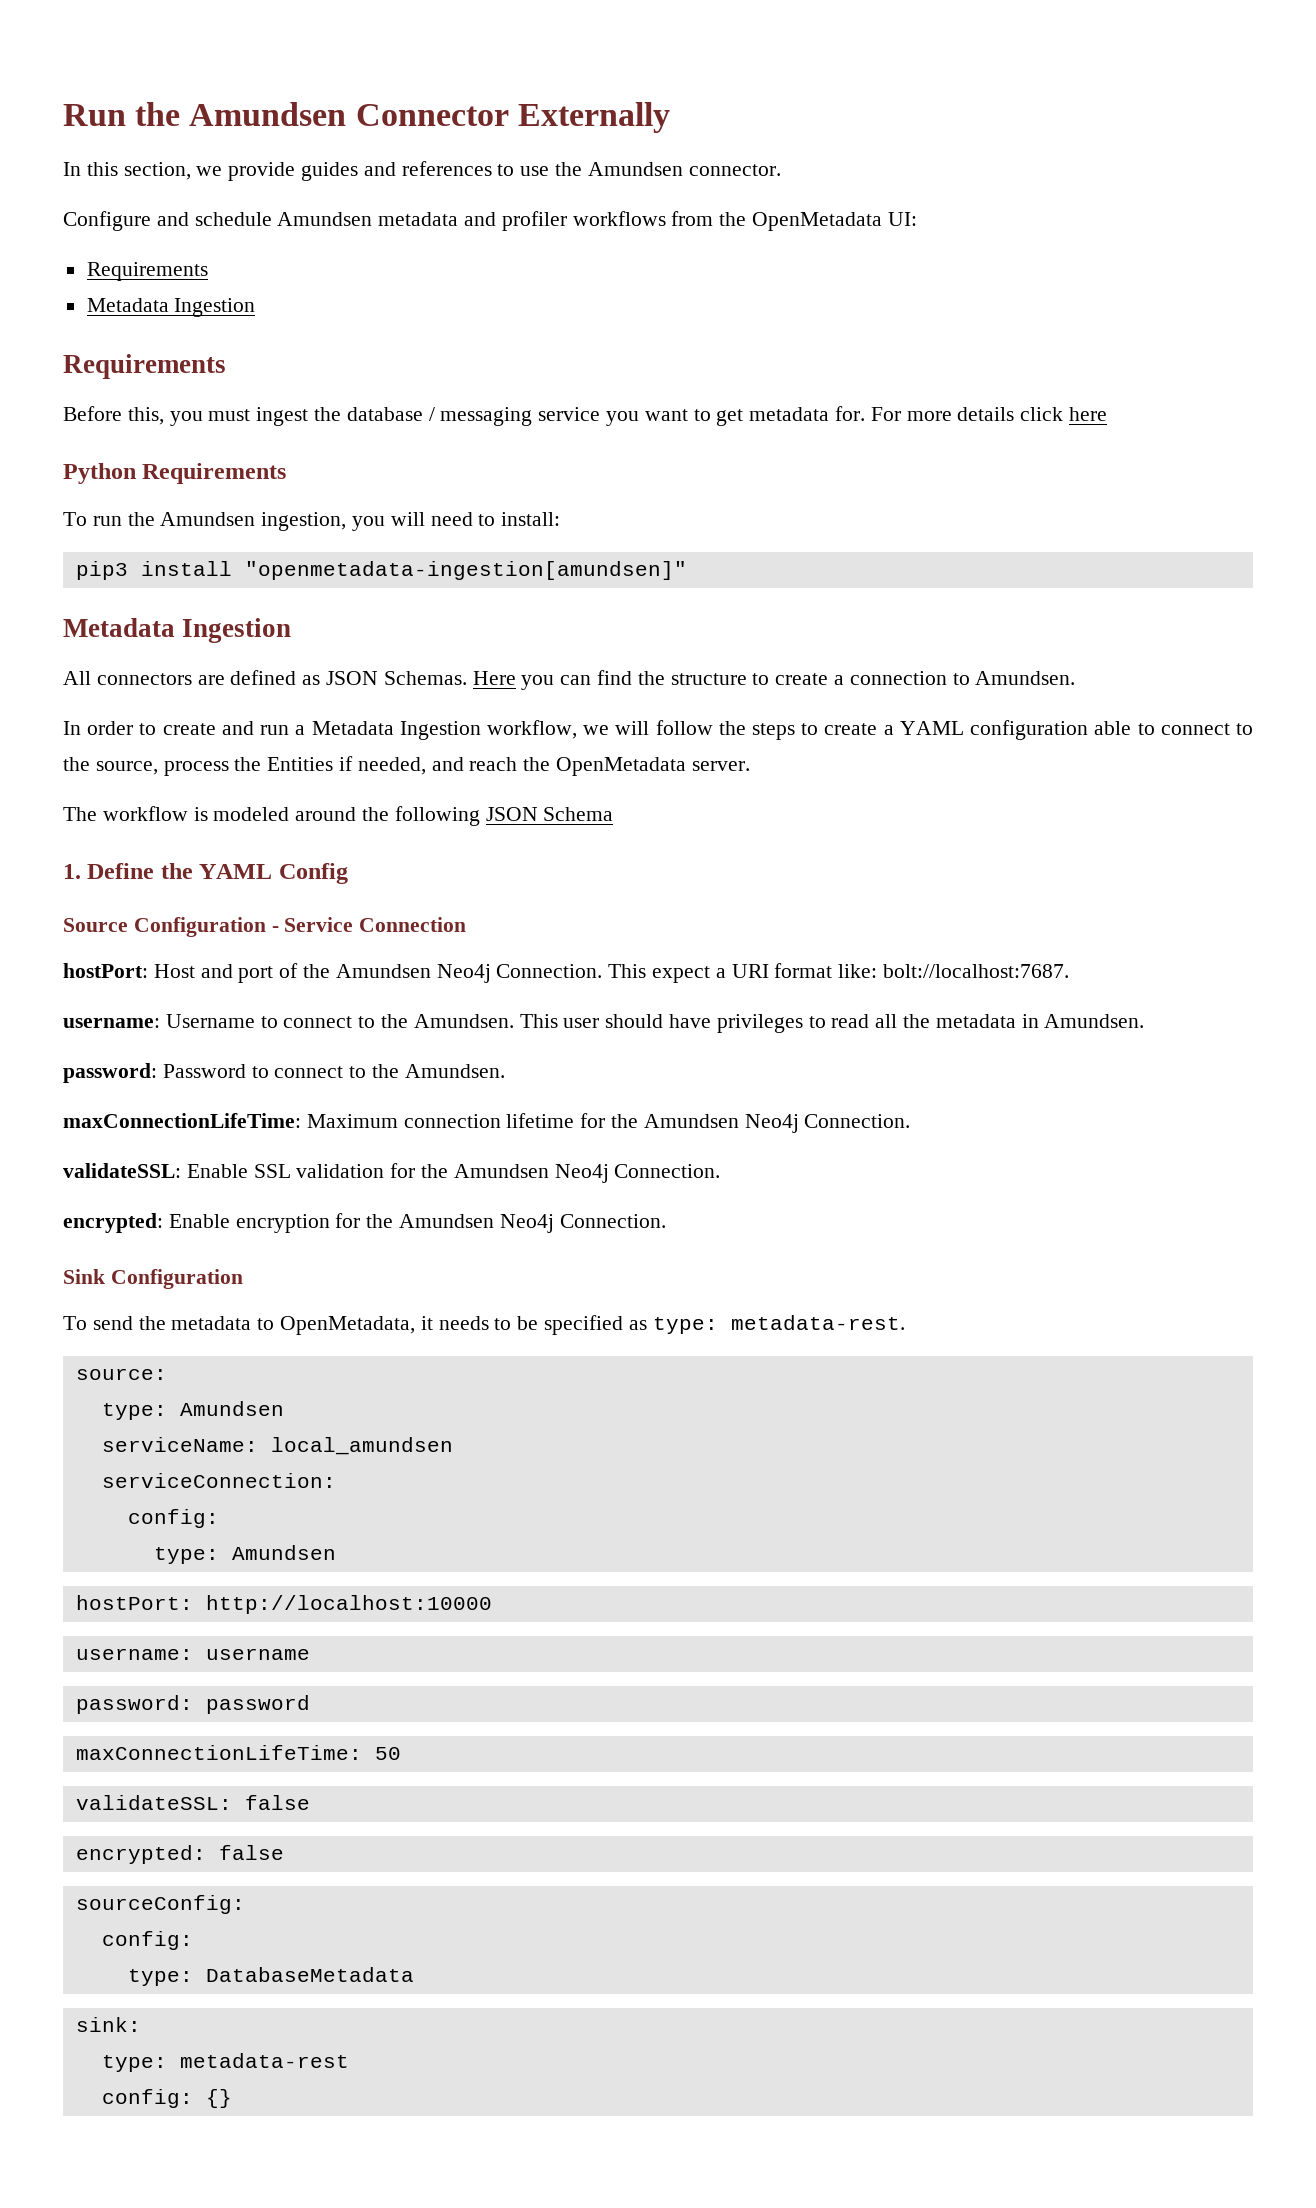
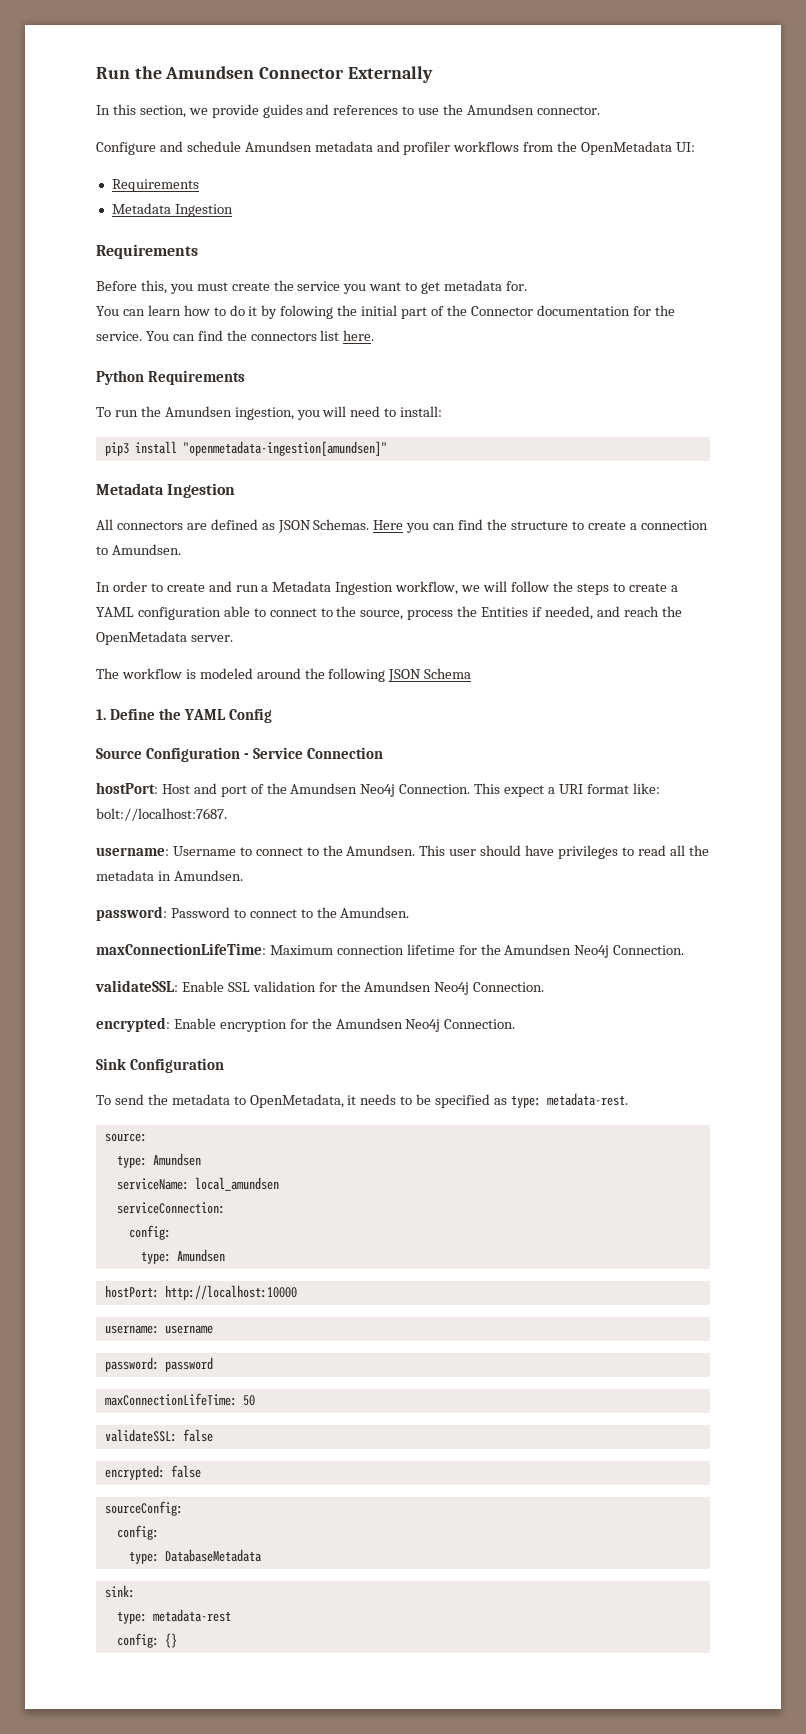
[256,407,533,426] ingest the database / messaging -> [231,280,294,291] create the
[870,407,1108,421] For more details click here -> [96,305,675,319] [96,330,375,341] // You can learn how to do it by folowing the initial part of the Connector documentation for the service. You can find the connectors list here.

